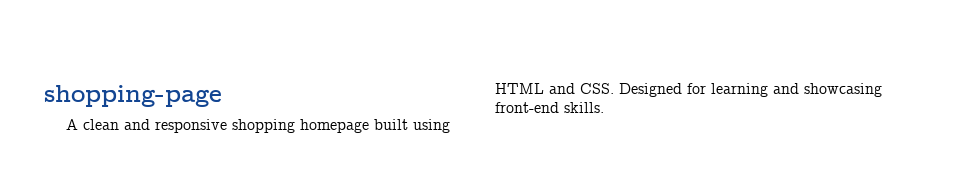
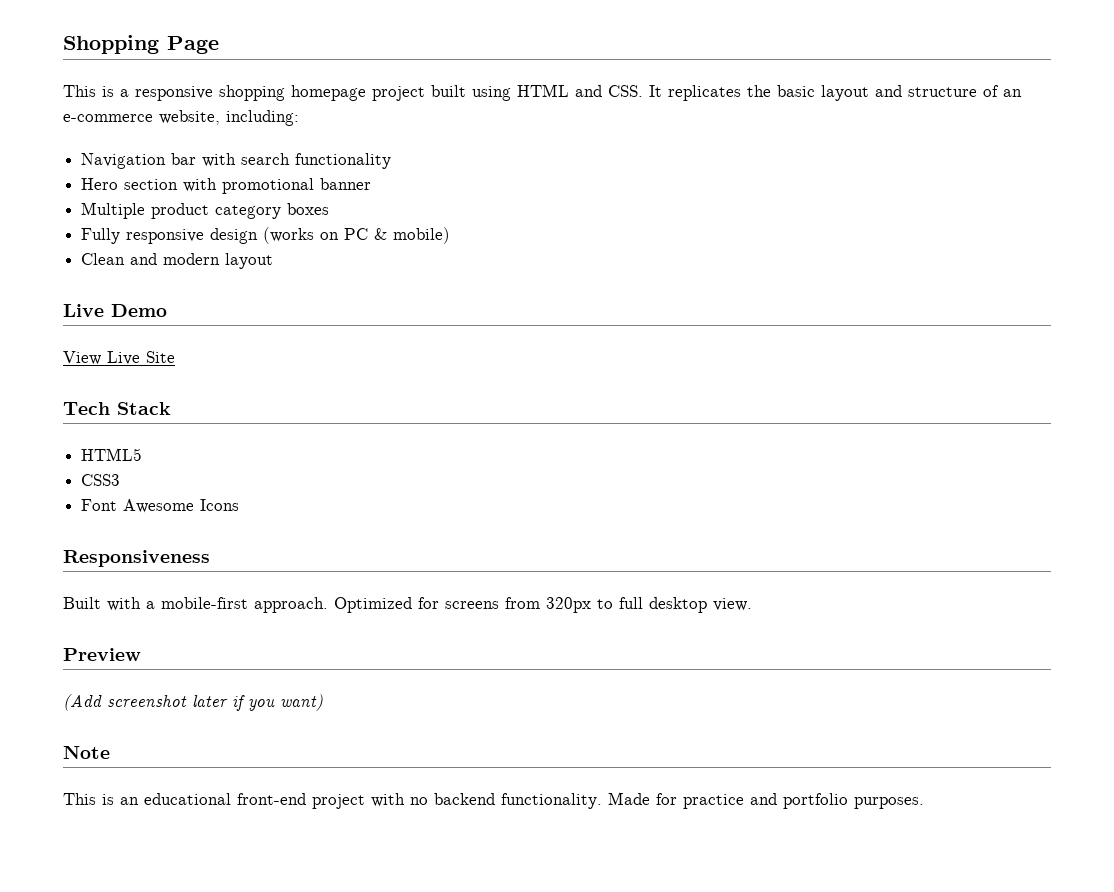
[44,85,222,107] [65,119,150,130] shopping-page // A clean and -> [63,35,219,54] [63,85,129,97] Shopping Page // This is a
(369, 126) none -> [372,86,425,101] project
[619,83,882,97] [495,102,604,113] Designed for learning and showcasing front-end skills. -> [649,85,1022,101] [63,110,299,126] [81,153,392,169] [81,178,372,194] [81,202,330,219] [81,227,451,244] [81,253,274,269] [63,304,167,317] [63,351,175,365] [63,402,171,415] [81,448,143,461] [81,474,121,486] [81,499,240,513] [63,550,210,567] [63,597,752,613] [63,648,141,661] [63,694,323,711] [63,746,110,759] [63,792,924,809] It replicates the basic layout and structure of an e-commerce website, including: // Navigation bar with search functionality // Hero section with promotional banner // Multiple product category boxes // Fully responsive design (works on PC & mobile) // Clean and modern layout // Live Demo // View Live Site // Tech Stack // HTML5 // CSS3 // Font Awesome Icons // Responsiveness // Built with a mobile-first approach. Optimized for screens from 320px to full desktop view. // Preview // (Add screenshot later if you want) // Note // This is an educational front-end project with no backend functionality. Made for practice and portfolio purposes.

